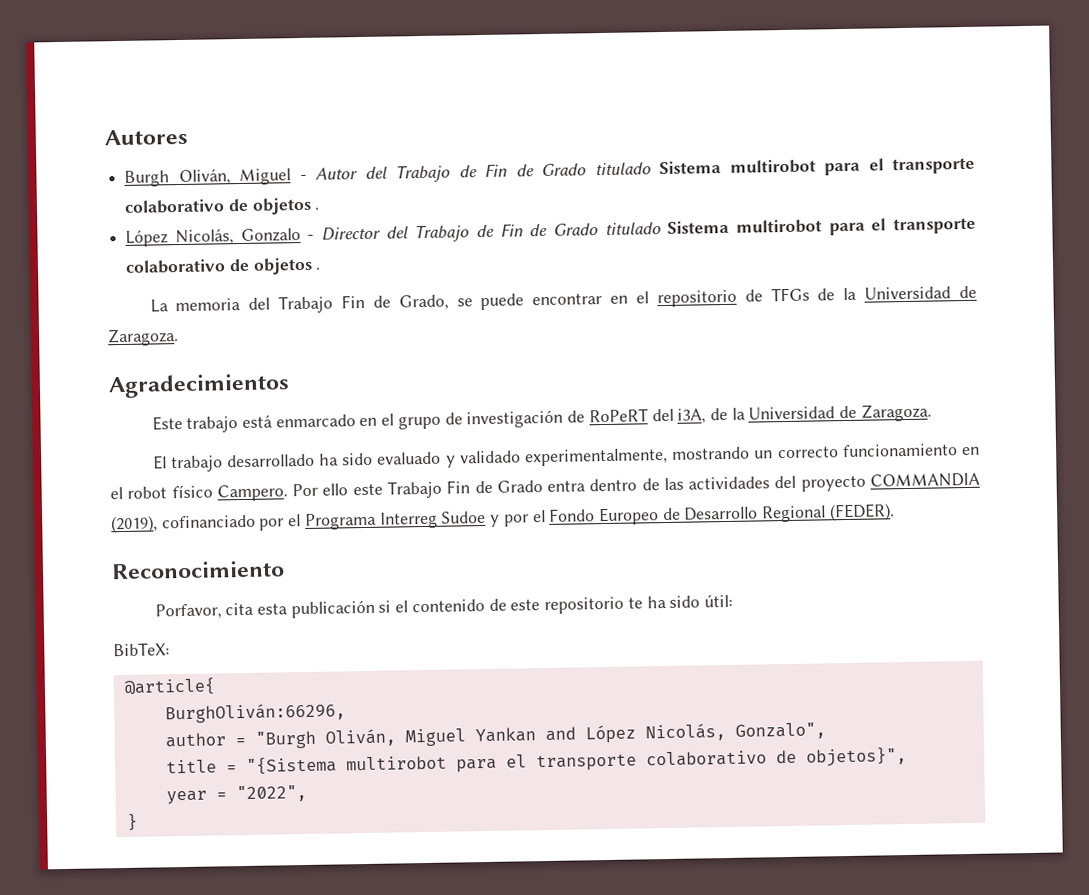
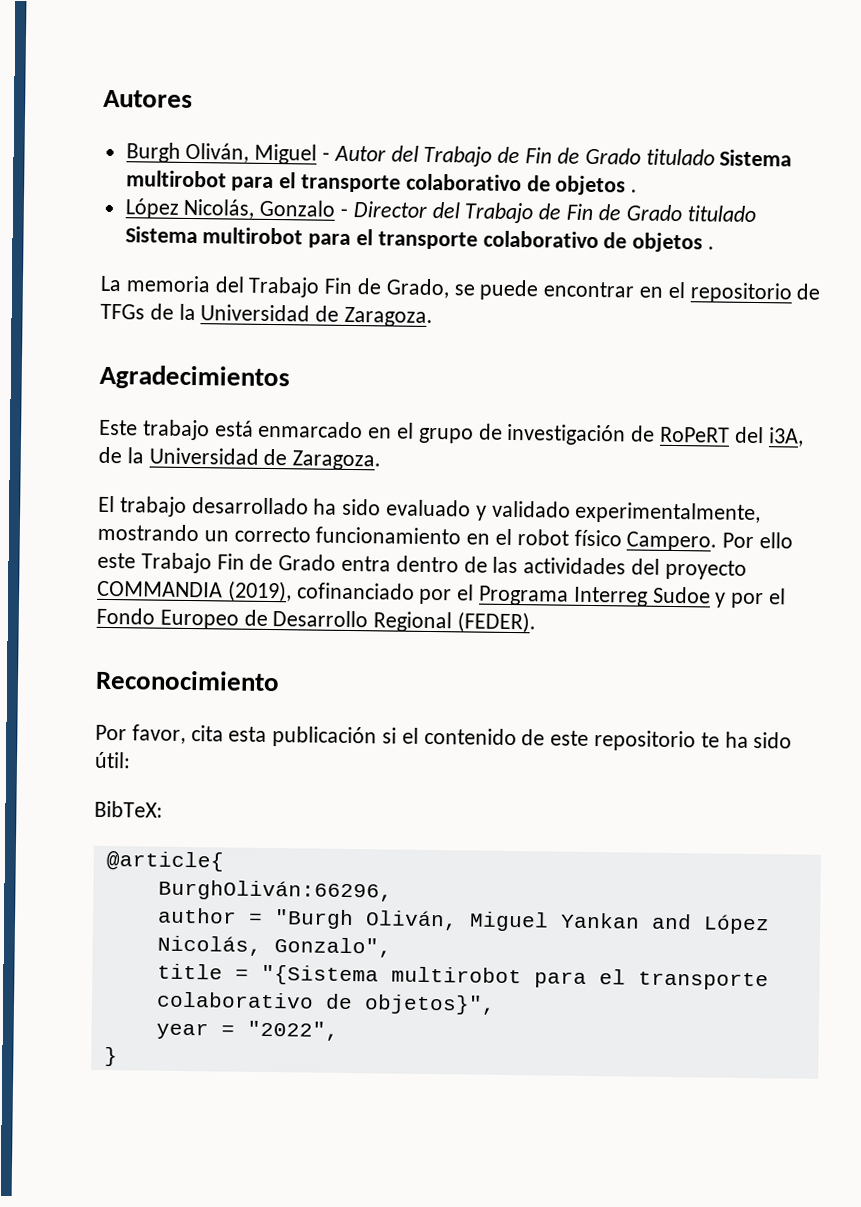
[154,603,222,620] Porfavor, -> [95,724,186,744] Por favor,

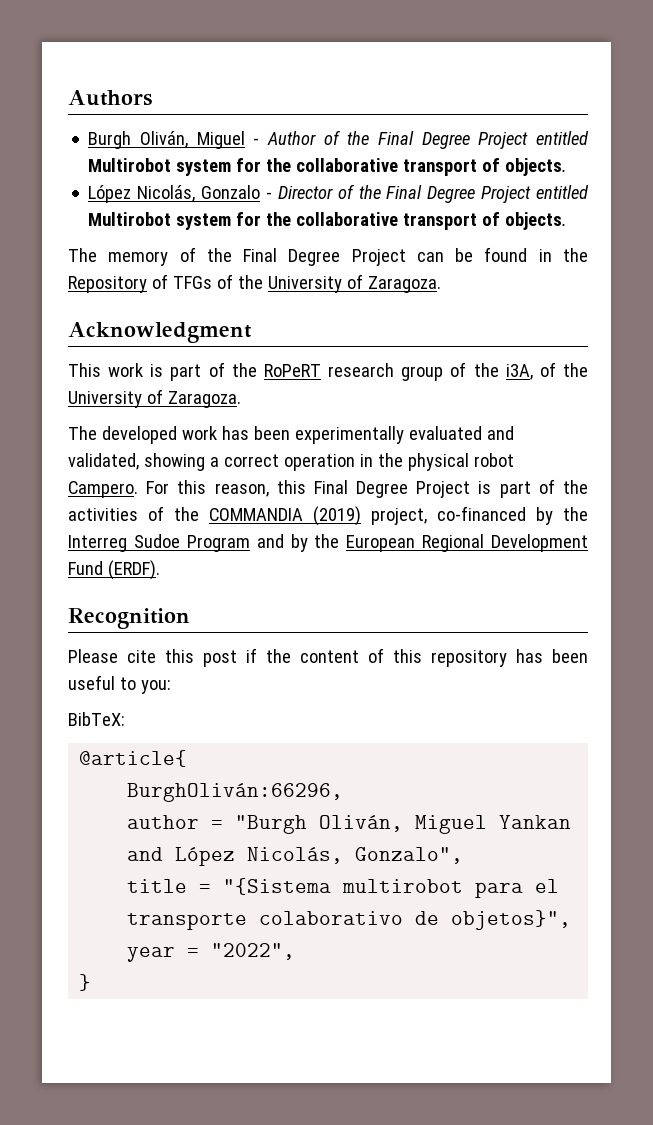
[103,89,193,109] Autores -> [68,90,152,106] Authors
[333,145,793,167] [125,170,639,196] Autor del Trabajo de Fin de Grado titulado Sistema multirobot para el transporte colaborativo de objetos . -> [267,130,589,149] [88,158,568,176] Author of the Final Degree Project entitled Multirobot system for the collaborative transport of objects.
[431,201,756,224] [124,226,716,253] [100,275,821,304] [100,303,434,328] [99,364,290,391] [99,419,804,447] [98,446,382,471] [98,495,762,525] [97,523,794,552] [97,552,747,580] [97,580,787,609] [96,607,537,634] [95,669,280,692] [95,724,793,752] [94,751,131,769] del Trabajo de Fin de Grado titulado Sistema multirobot para el transporte colaborativo de objetos . // La memoria del Trabajo Fin de Grado, se puede encontrar en el repositorio de TFGs de la Universidad de Zaragoza. // Agradecimientos // Este trabajo está enmarcado en el grupo de investigación de RoPeRT del i3A, de la Universidad de Zaragoza. // El trabajo desarrollado ha sido evaluado y validado experimentalmente, mostrando un correcto funcionamiento en el robot físico Campero. Por ello este Trabajo Fin de Grado entra dentro de las actividades del proyecto COMMANDIA (2019), cofinanciado por el Programa Interreg Sudoe y por el Fondo Europeo de Desarrollo Regional (FEDER). // Reconocimiento // Por favor, cita esta publicación si el contenido de este repositorio te ha sido útil: -> [337,184,590,203] [88,212,568,230] [68,247,588,266] [68,274,441,293] [68,322,252,343] [68,362,588,381] [68,389,241,408] [68,426,514,444] [68,453,514,471] [68,479,588,498] [68,506,588,526] [68,534,588,552] [68,560,160,580] [68,608,190,629] [68,648,588,667] [68,675,171,694] of the Final Degree Project entitled Multirobot system for the collaborative transport of objects. // The memory of the Final Degree Project can be found in the Repository of TFGs of the University of Zaragoza. // Acknowledgment // This work is part of the RoPeRT research group of the i3A, of the University of Zaragoza. // The developed work has been experimentally evaluated and validated, showing a correct operation in the physical robot Campero. For this reason, this Final Degree Project is part of the activities of the COMMANDIA (2019) project, co-financed by the Interreg Sudoe Program and by the European Regional Development Fund (ERDF). // Recognition // Please cite this post if the content of this repository has been useful to you:

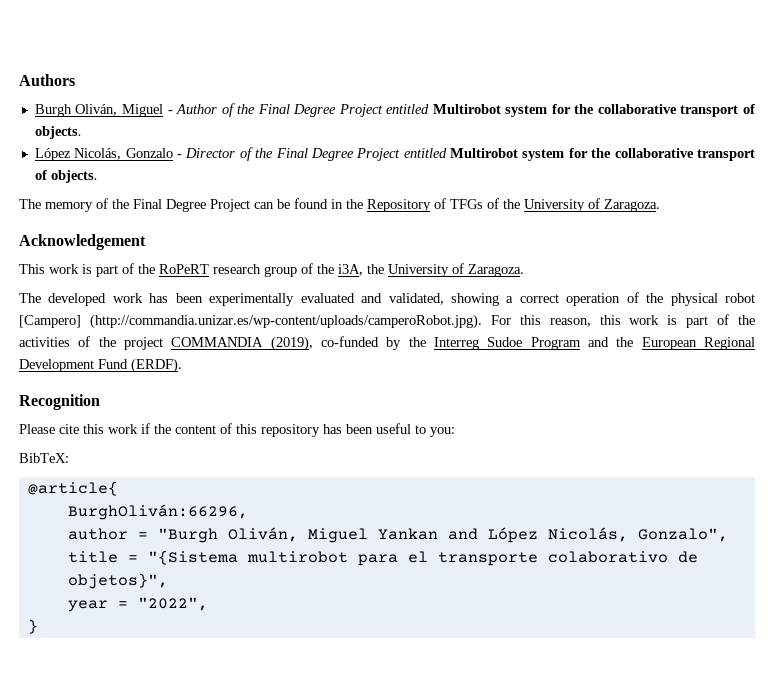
[68,322,252,343] Acknowledgment -> [19,234,146,250] Acknowledgement
[539,362,556,377] of -> (363, 270) none
[359,454,373,467] in -> [626,292,639,303] of
[68,481,138,498] Campero. -> [19,314,482,329] [Campero] (http://commandia.unizar.es/wp-content/uploads/camperoRobot.jpg).
[313,480,471,498] Final Degree Project -> [629,315,660,325] work
[209,506,526,526] COMMANDIA (2019) project, co-financed -> [123,336,379,351] project COMMANDIA (2019), co-funded
[290,534,308,552] by -> (609, 342) none
[203,650,237,667] post -> [108,424,138,434] work

